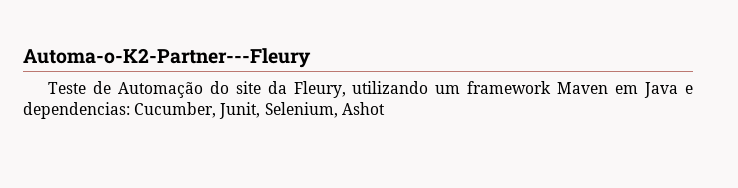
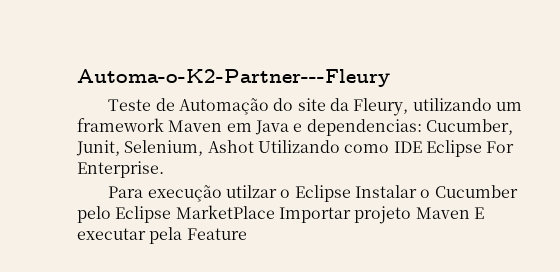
(385, 108) none -> [257,140,515,157] [77,161,164,178] [108,185,518,202] [77,205,484,224] [77,227,247,244] Utilizando como IDE Eclipse For Enterprise. // Para execução utilzar o Eclipse Instalar o Cucumber pelo Eclipse MarketPlace Importar projeto Maven E executar pela Feature

